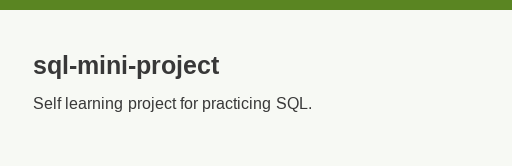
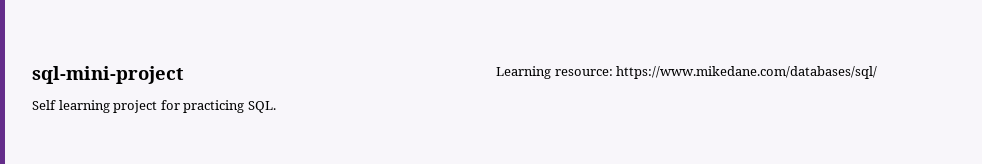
(312, 104) none -> [496,66,878,79] // Learning resource: https://www.mikedane.com/databases/sql/

